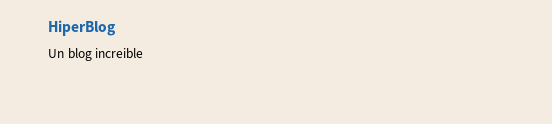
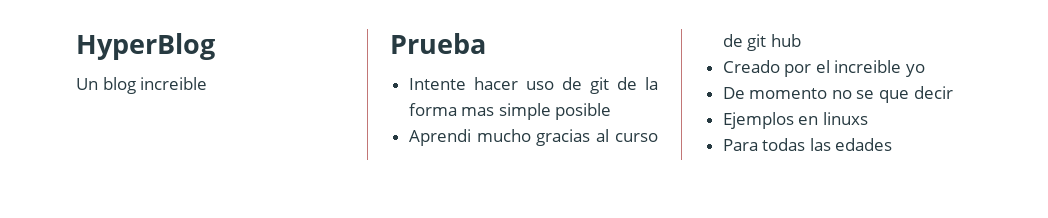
[48,20,116,36] HiperBlog -> [76,33,215,60] HyperBlog
(144, 53) none -> [390,33,486,54] [408,77,658,94] [408,103,612,120] [408,129,658,146] [722,34,801,51] [722,60,926,77] [722,86,953,103] [722,112,868,129] [722,138,893,151] // Prueba // Intente hacer uso de git de la forma mas simple posible // Aprendi mucho gracias al curso de git hub // Creado por el increible yo // De momento no se que decir // Ejemplos en linuxs // Para todas las edades

